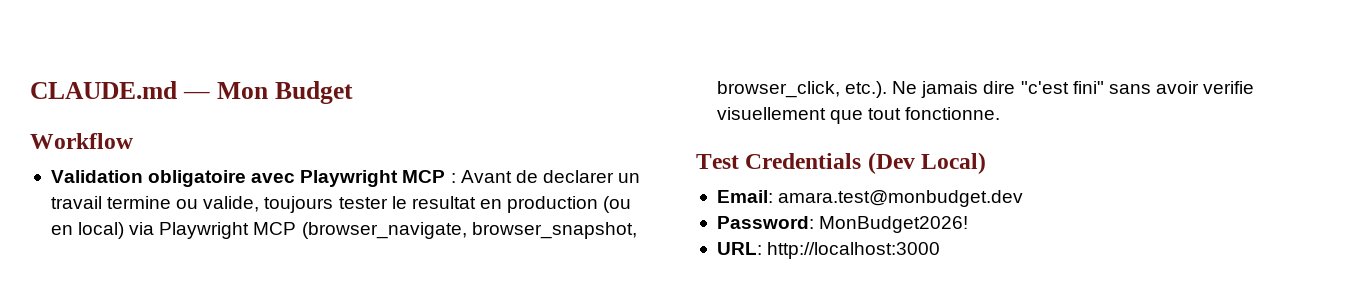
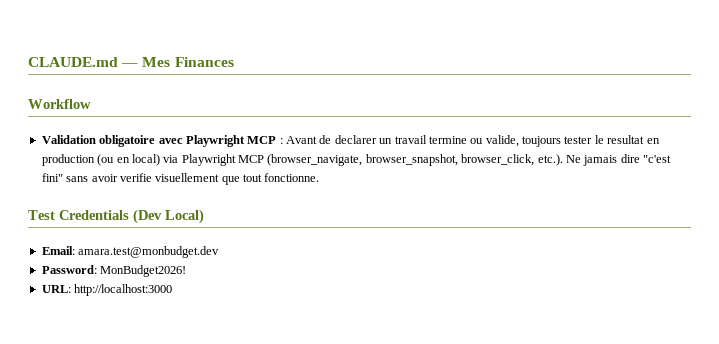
[216,81,353,104] Mon Budget -> [142,57,234,67] Mes Finances

